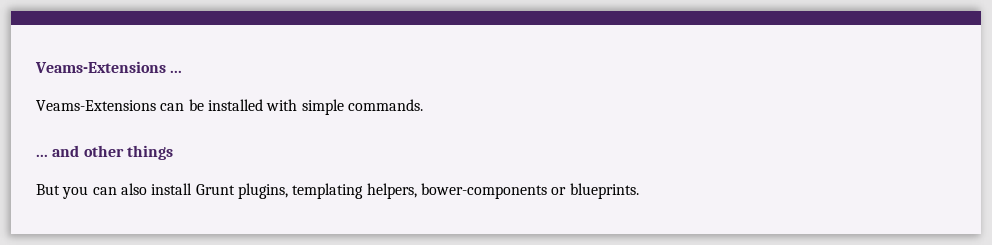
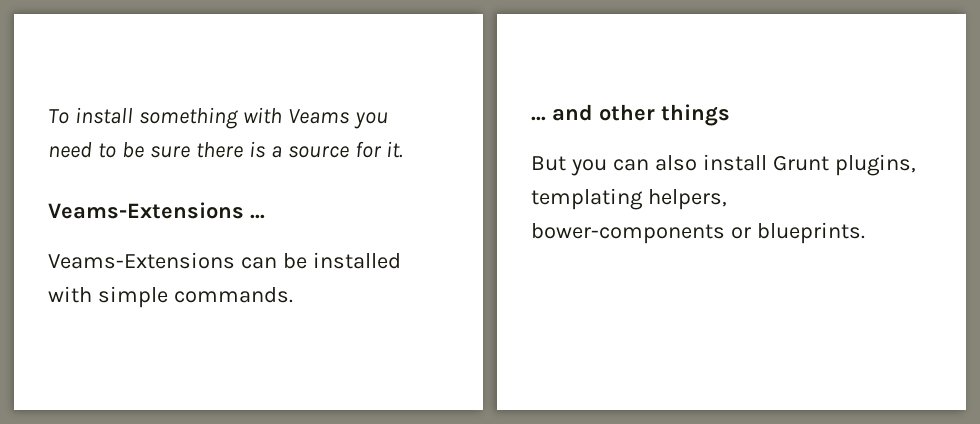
(35, 67) none -> [48,107,388,129] [48,141,404,158] To install something with Veams you need to be sure there is a source for it. //

